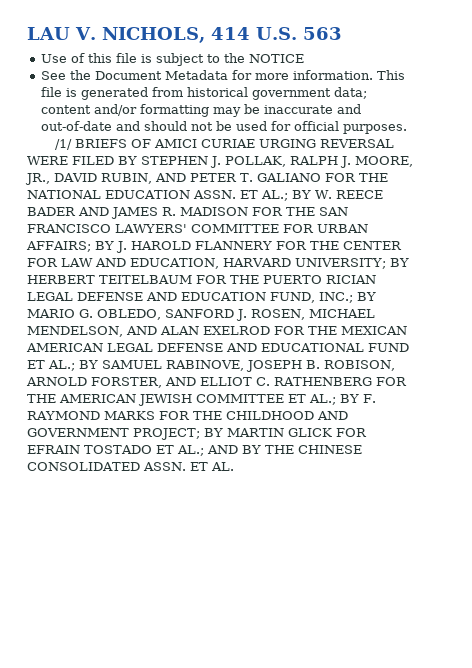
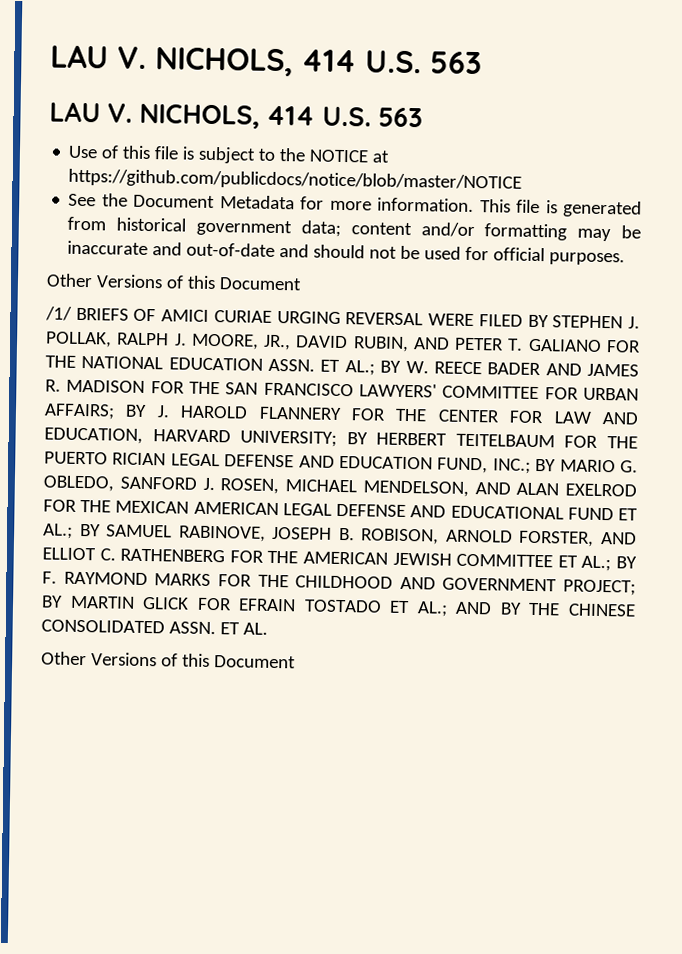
[27,27,342,43] LAU V. NICHOLS, 414 U.S. 563 -> [50,44,482,77] [49,101,423,129] LAU V. NICHOLS, 414 U.S. 563 // LAU V. NICHOLS, 414 U.S. 563
(304, 58) none -> [372,150,391,163] [68,168,523,192] at https://github.com/publicdocs/notice/blob/master/NOTICE
(407, 129) none -> [46,273,302,291] // Other Versions of this Document
(234, 466) none -> [41,651,296,669] // Other Versions of this Document

